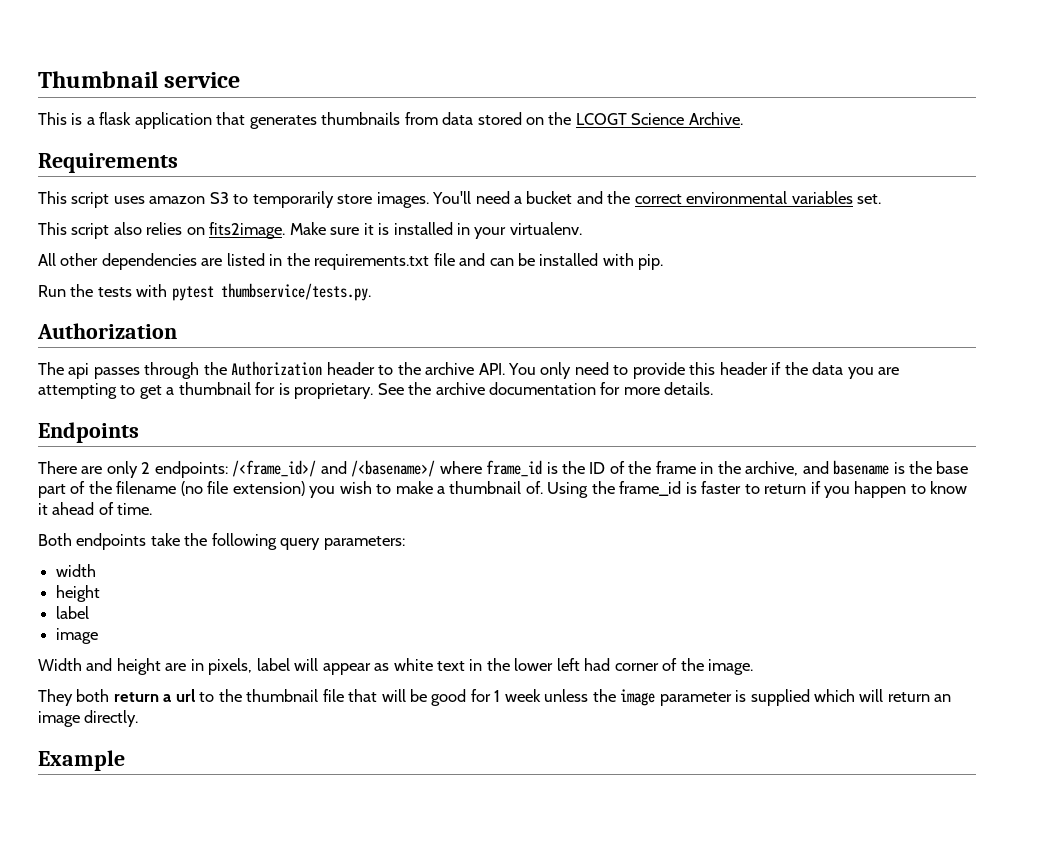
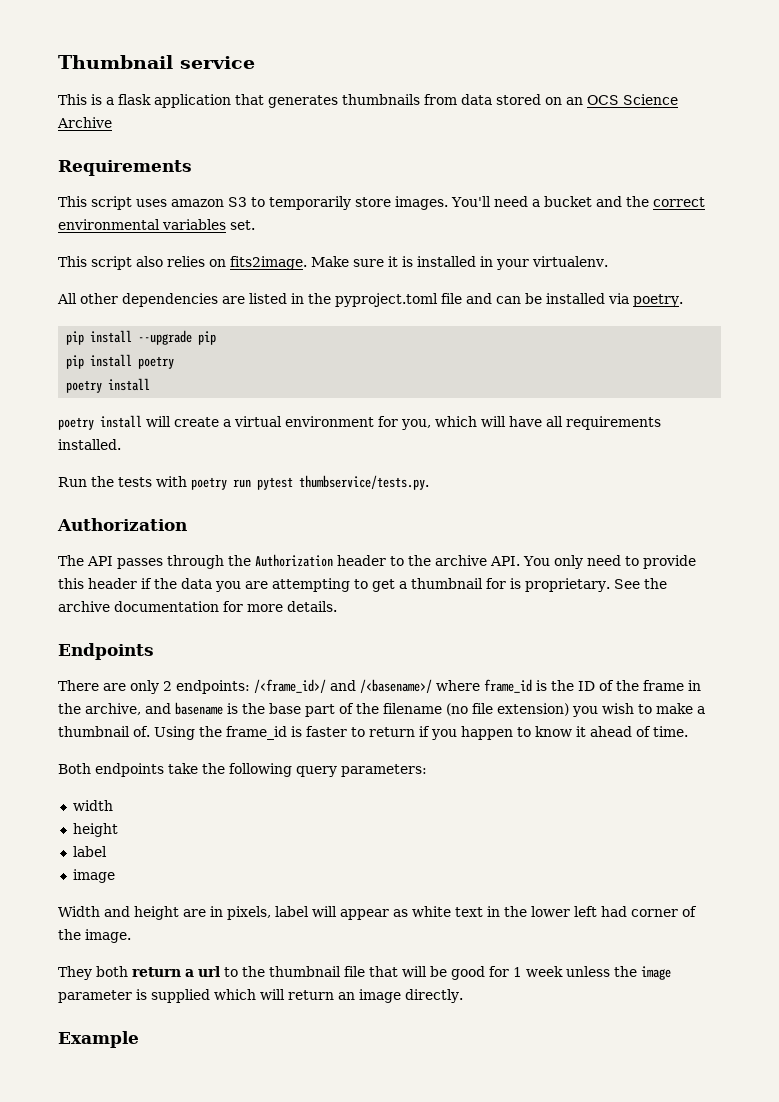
[548,112,743,125] the LCOGT Science Archive. -> [566,94,678,105] [57,117,112,128] an OCS Science Archive
[314,254,430,270] requirements.txt -> [335,293,438,307] pyproject.toml
[602,253,664,270] with pip. -> [608,293,683,307] [66,330,217,345] [66,354,175,369] [66,378,151,393] [58,415,661,430] [58,439,121,450] via poetry. // pip install --upgrade pip // pip install poetry // poetry install // poetry install will create a virtual environment for you, which will have all requirements installed.
(168, 290) none -> [191,477,251,490] poetry run
[68,363,90,379] api -> [87,556,113,566] API

